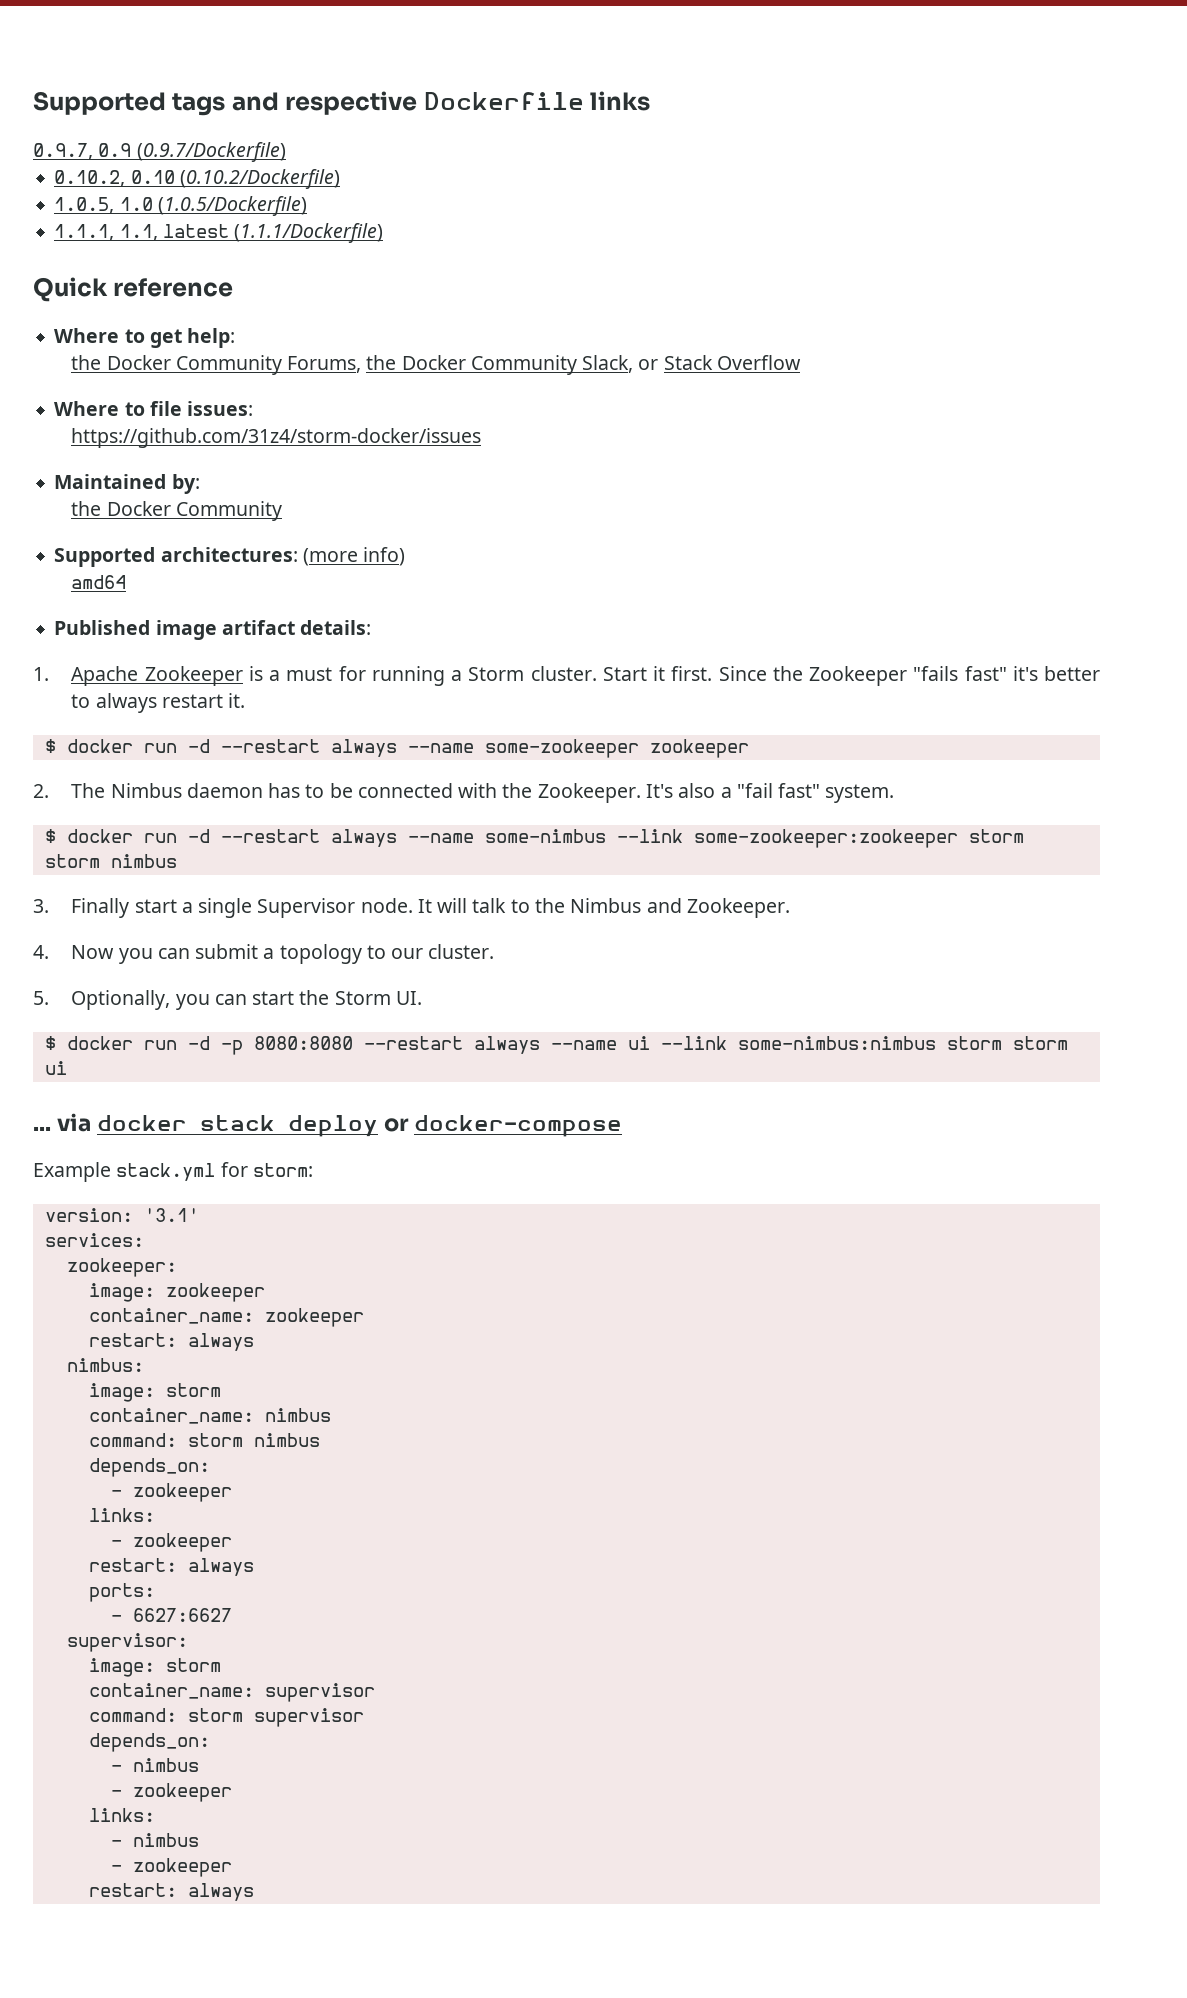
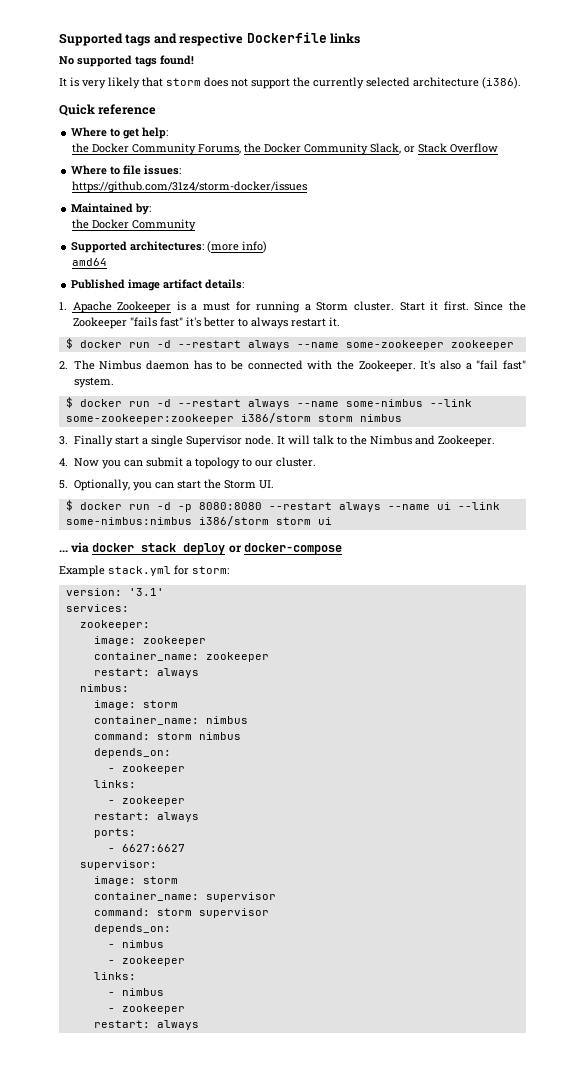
[33,142,286,162] [54,169,340,189] [54,196,307,216] [54,223,384,243] 0.9.7, 0.9 (0.9.7/Dockerfile) // 0.10.2, 0.10 (0.10.2/Dockerfile) // 1.0.5, 1.0 (1.0.5/Dockerfile) // 1.1.1, 1.1, latest (1.1.1/Dockerfile) -> [59,55,194,67] [59,77,521,89] No supported tags found! // It is very likely that storm does not support the currently selected architecture (i386).
[968,829,1024,843] storm -> [240,413,311,423] i386/storm
[946,1036,1002,1050] storm -> [198,516,269,526] i386/storm

